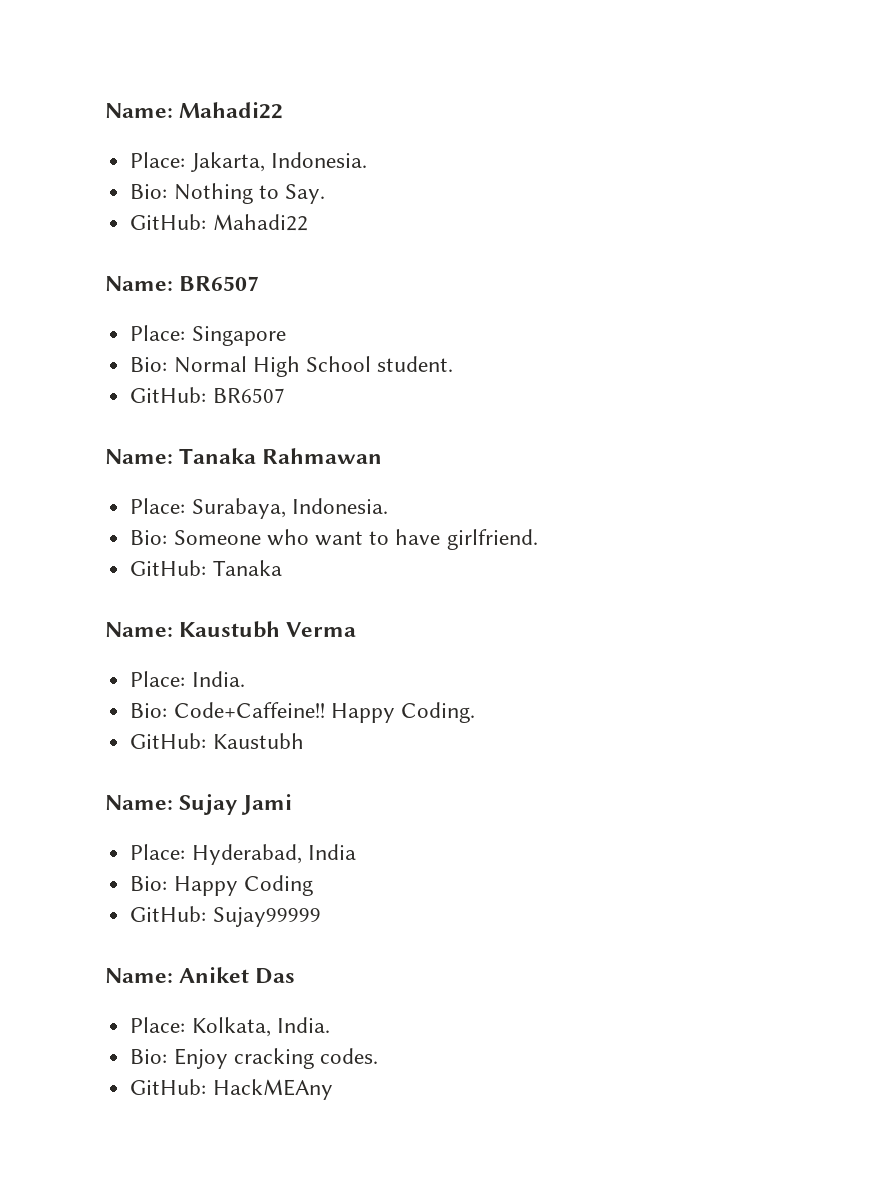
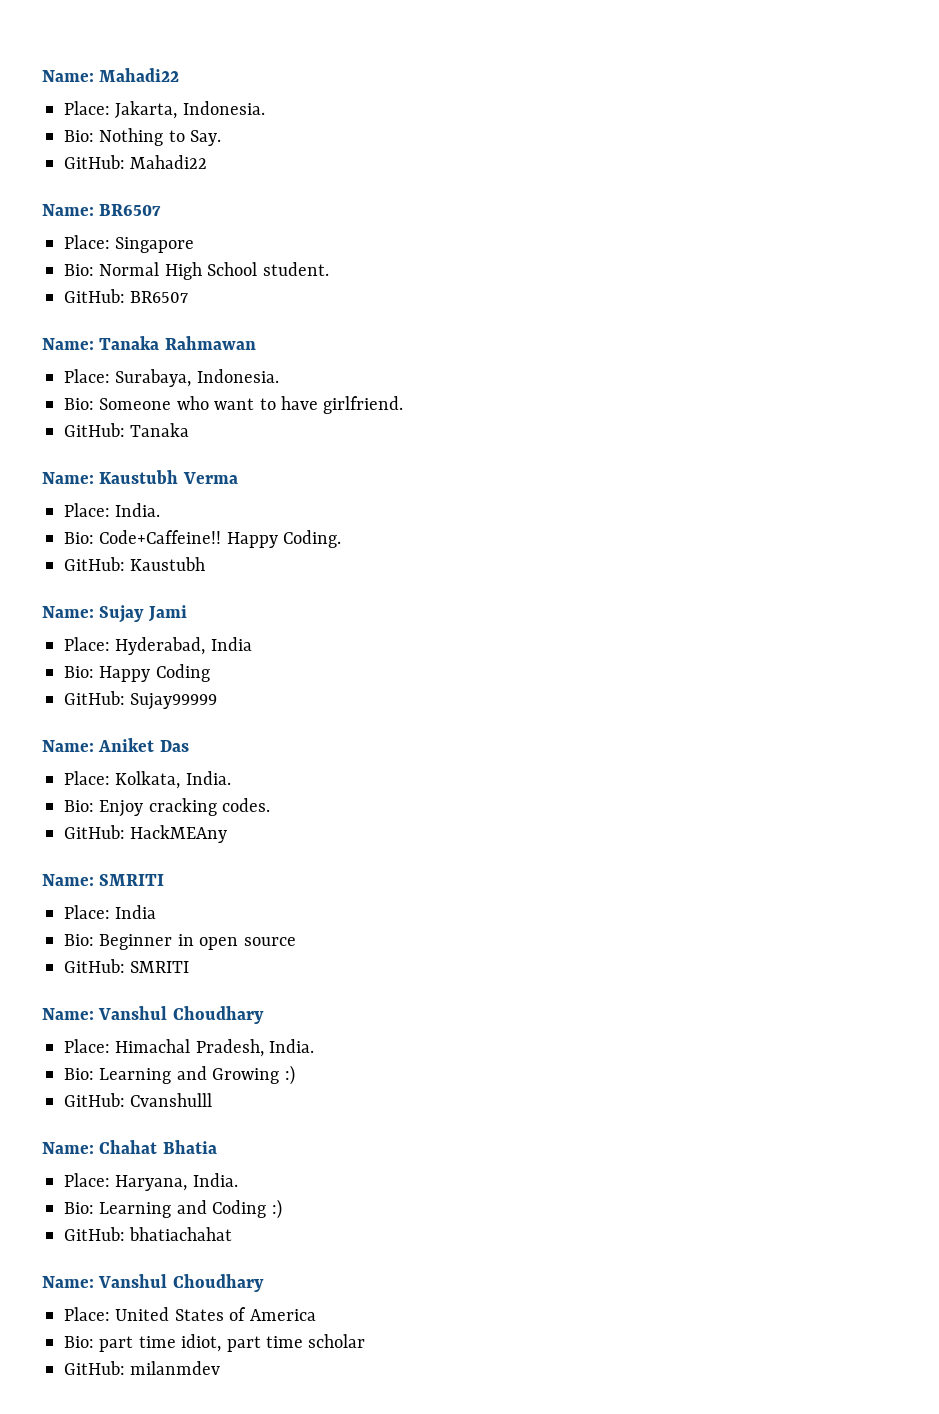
(333, 1089) none -> [42,874,165,886] [64,905,157,919] [64,934,296,950] [64,959,190,973] [42,1006,264,1024] [64,1039,315,1057] [64,1065,295,1085] [64,1093,213,1107] [42,1140,217,1154] [64,1173,238,1191] [64,1199,282,1219] [64,1227,233,1241] [42,1274,264,1292] [64,1307,316,1321] [64,1334,366,1352] [64,1361,221,1375] // Name: SMRITI // Place: India // Bio: Beginner in open source // GitHub: SMRITI // Name: Vanshul Choudhary // Place: Himachal Pradesh, India. // Bio: Learning and Growing :) // GitHub: Cvanshulll // Name: Chahat Bhatia // Place: Haryana, India. // Bio: Learning and Coding :) // GitHub: bhatiachahat // Name: Vanshul Choudhary // Place: United States of America // Bio: part time idiot, part time scholar // GitHub: milanmdev

